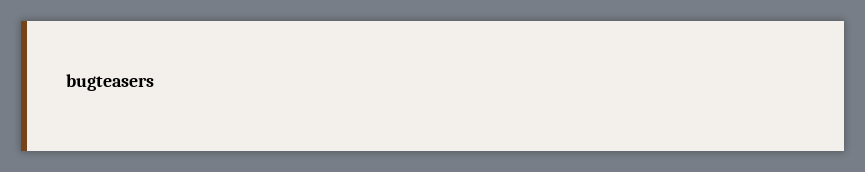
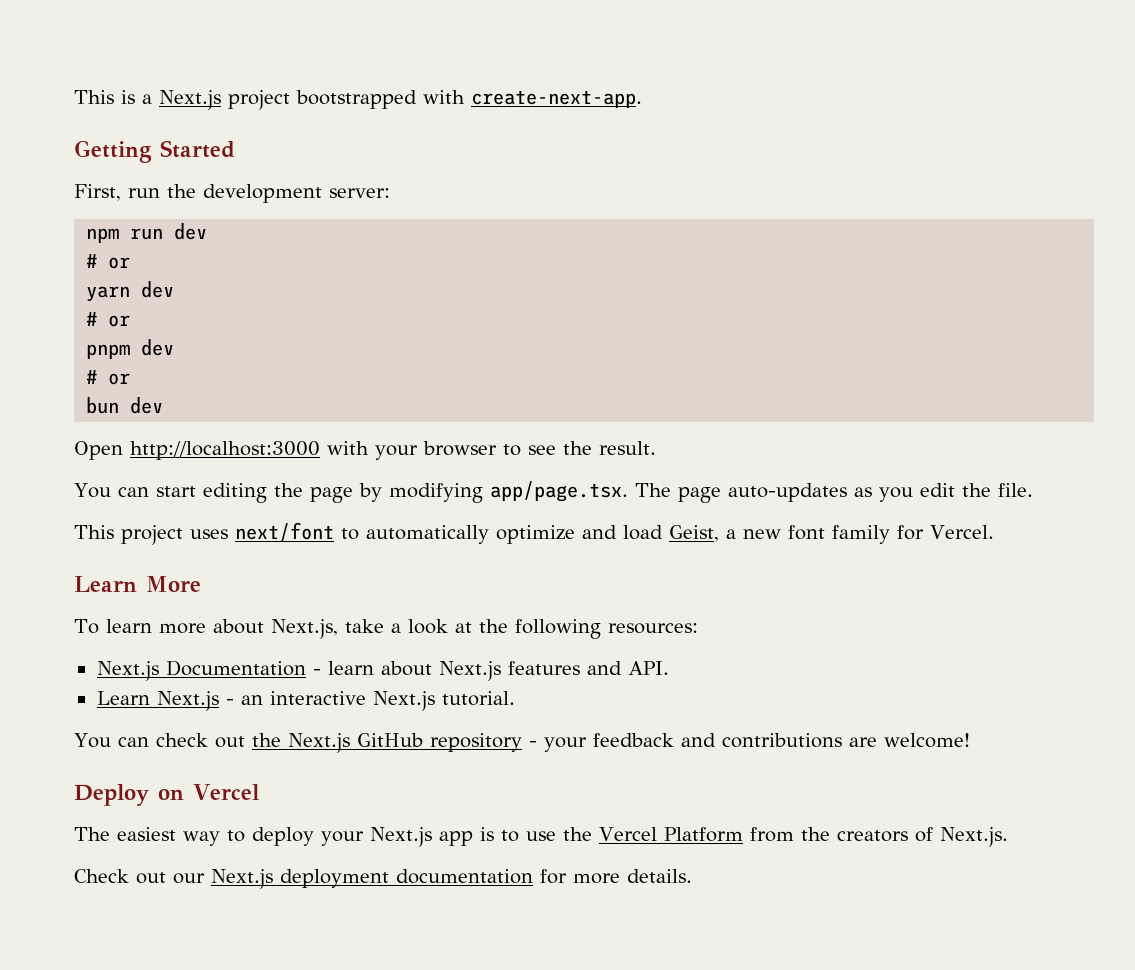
[66,74,154,91] bugteasers -> [74,90,642,110] [74,140,235,163] [74,184,390,203] [86,223,208,243] [86,254,131,269] [86,281,175,302] [86,312,131,327] [86,339,175,359] [86,370,131,385] [86,397,164,414] [74,441,656,460] [74,481,1033,503] [74,522,994,545] [74,576,201,592] [74,619,698,639] [96,660,669,681] [96,691,515,711] [74,733,970,753] [74,784,259,806] [74,827,1008,847] [74,869,692,889] This is a Next.js project bootstrapped with create-next-app. // Getting Started // First, run the development server: // npm run dev // # or // yarn dev // # or // pnpm dev // # or // bun dev // Open http://localhost:3000 with your browser to see the result. // You can start editing the page by modifying app/page.tsx. The page auto-updates as you edit the file. // This project uses next/font to automatically optimize and load Geist, a new font family for Vercel. // Learn More // To learn more about Next.js, take a look at the following resources: // Next.js Documentation - learn about Next.js features and API. // Learn Next.js - an interactive Next.js tutorial. // You can check out the Next.js GitHub repository - your feedback and contributions are welcome! // Deploy on Vercel // The easiest way to deploy your Next.js app is to use the Vercel Platform from the creators of Next.js. // Check out our Next.js deployment documentation for more details.

